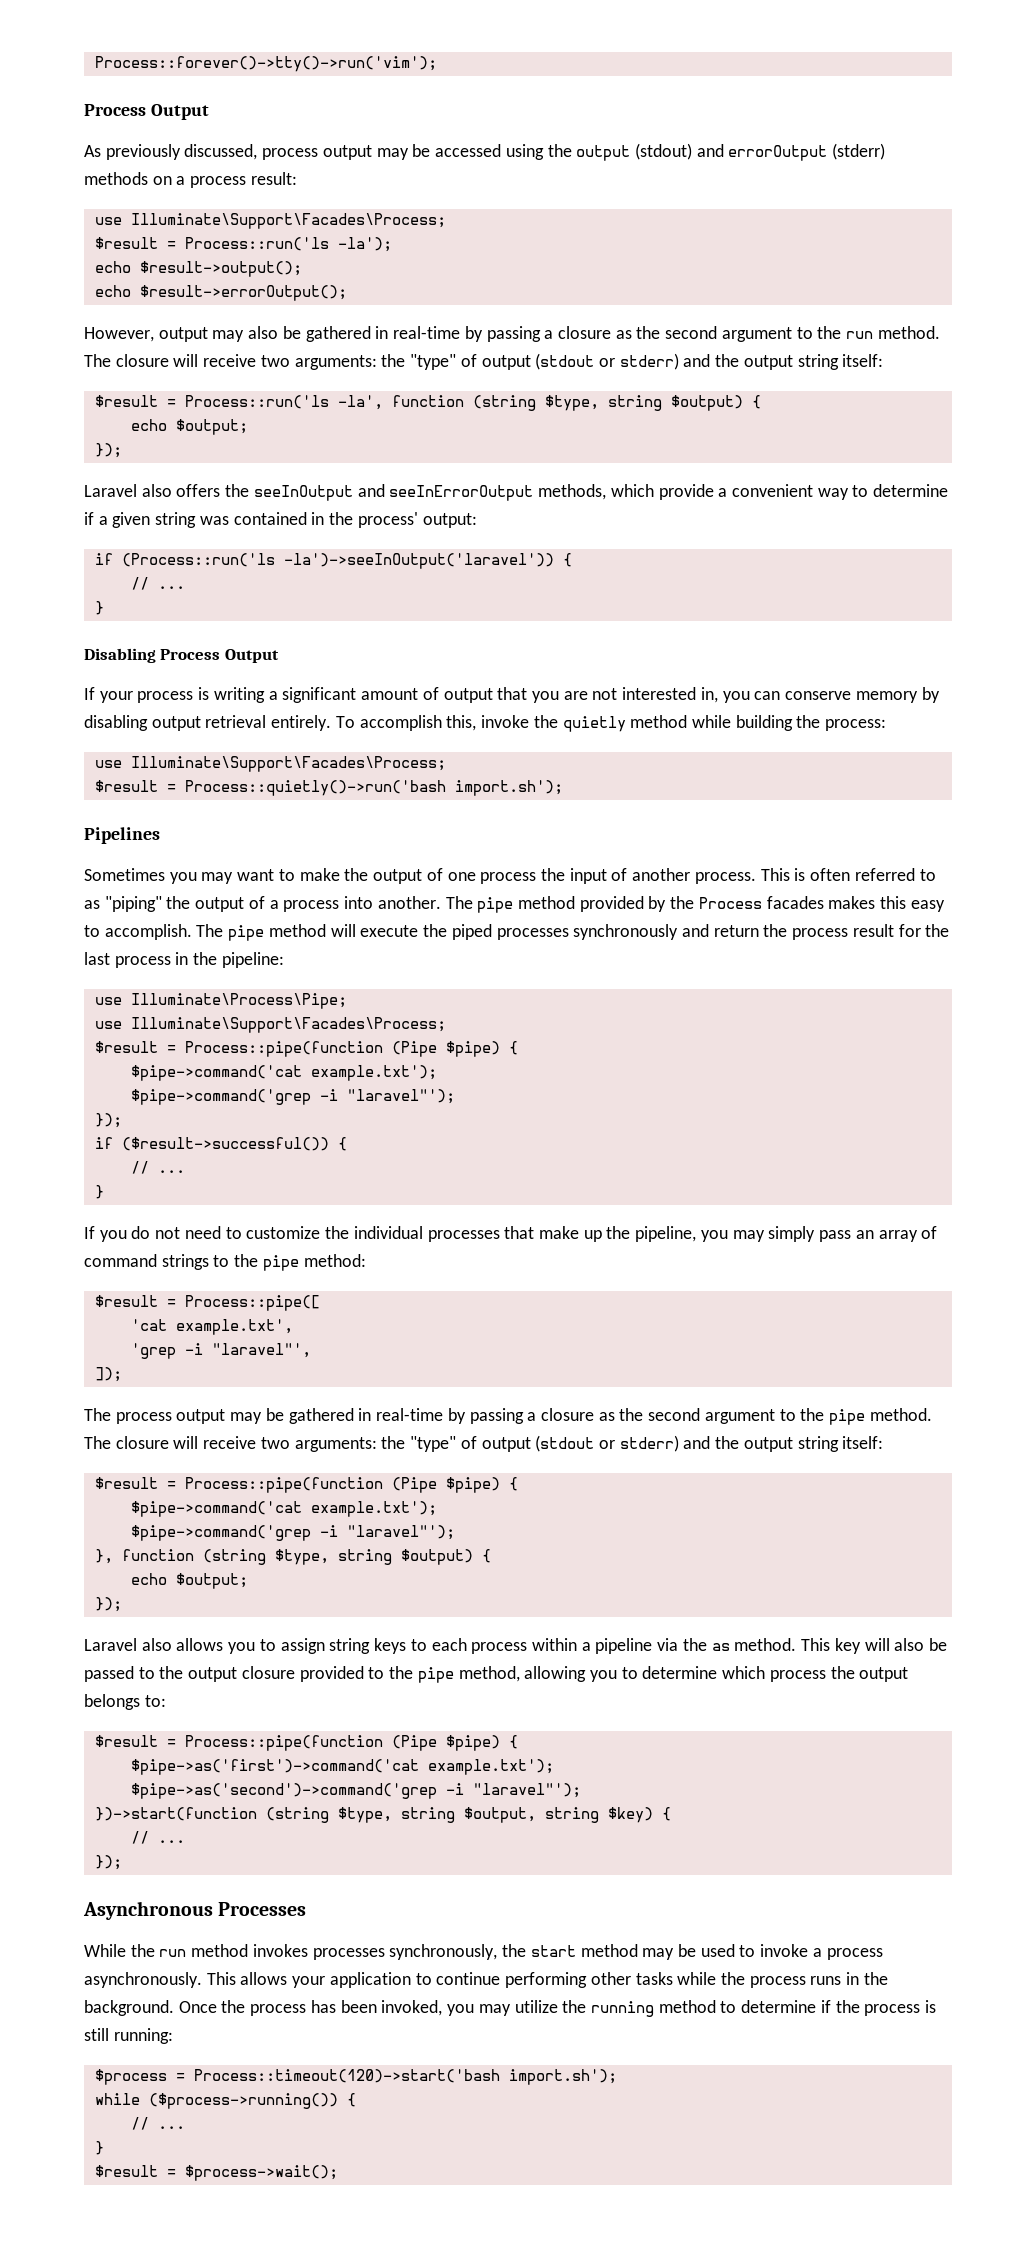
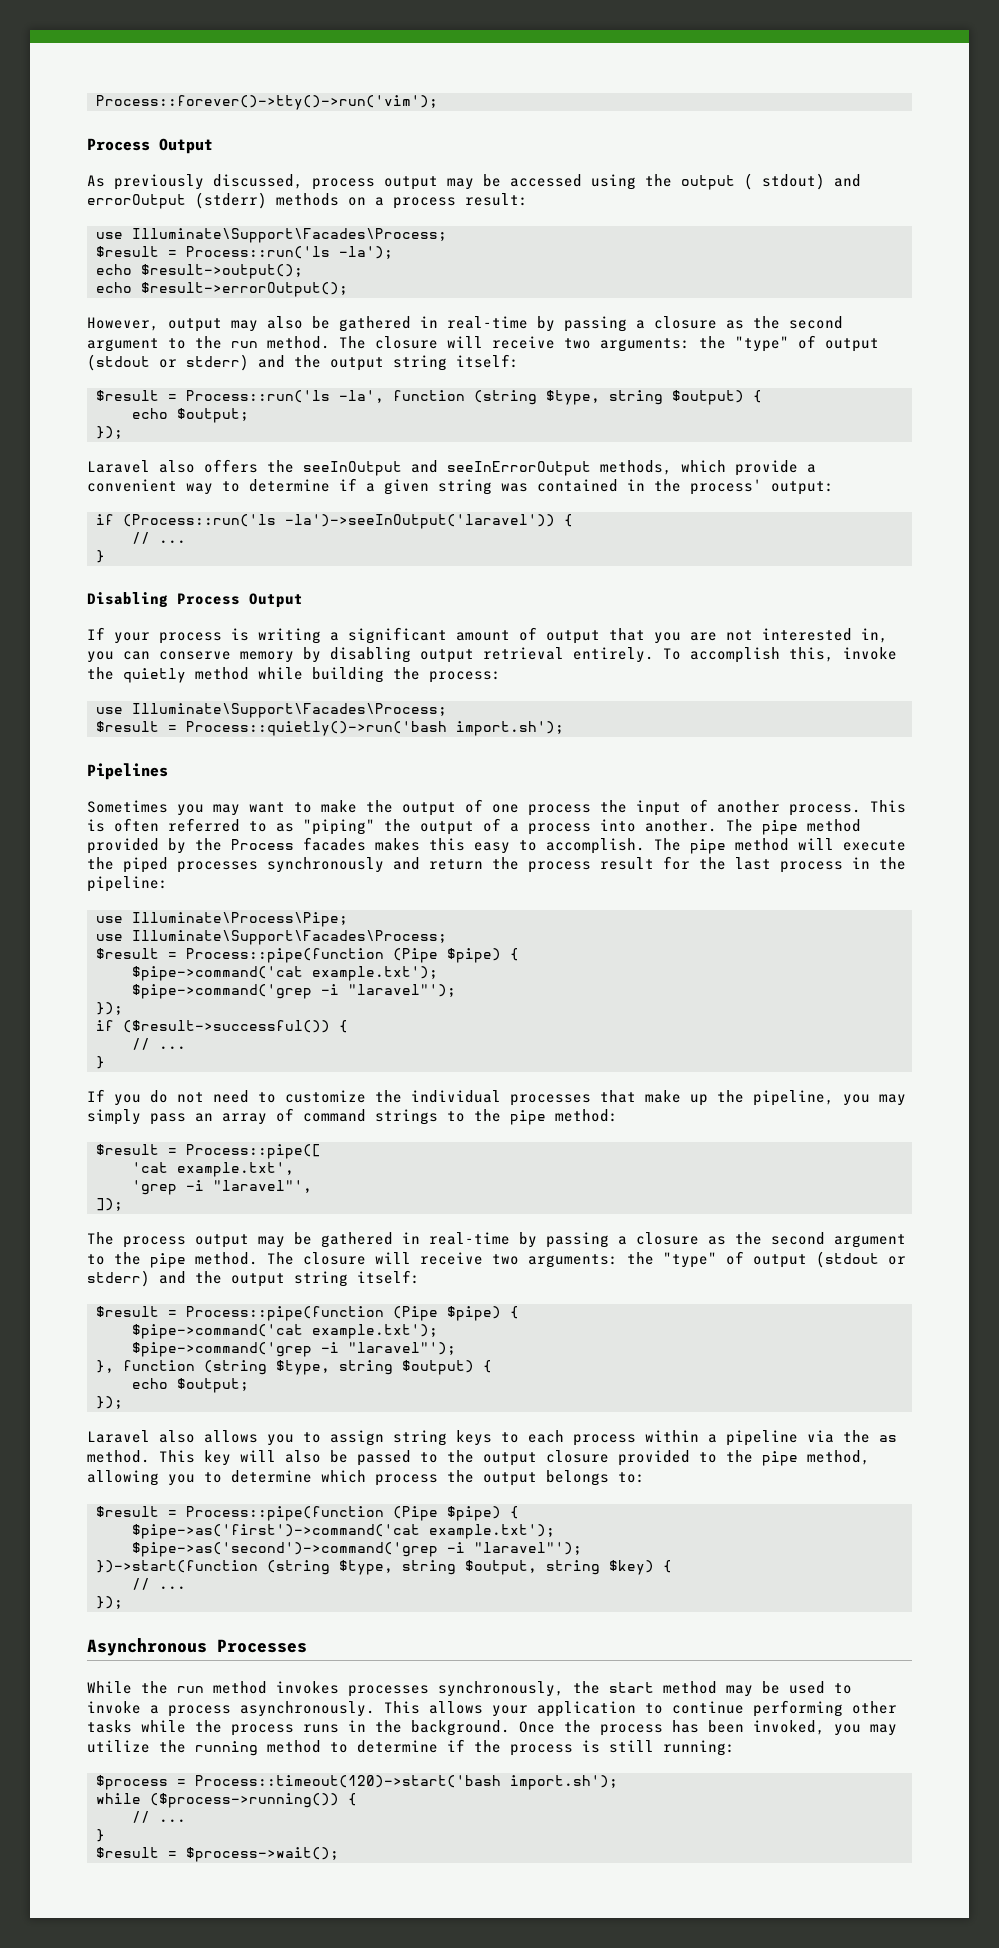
[634,143,692,160] (stdout) -> [744,173,825,190] ( stdout)

